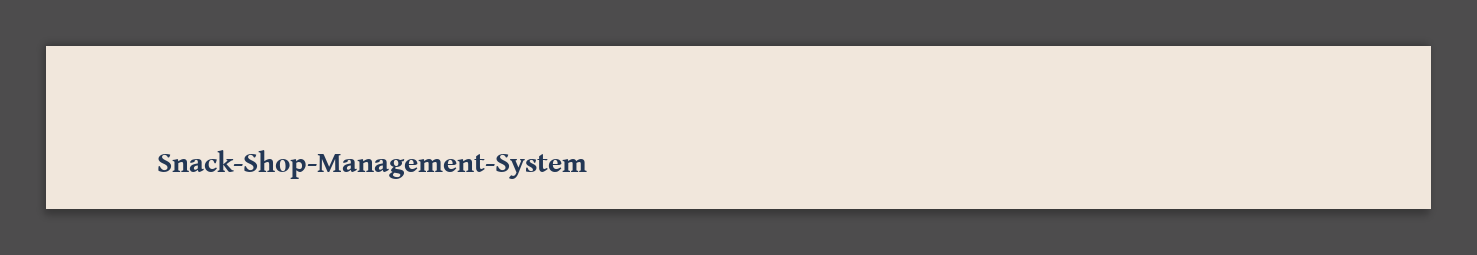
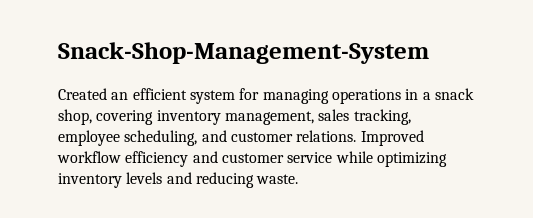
(587, 164) none -> [58,88,474,104] [58,109,411,125] [58,130,424,146] [57,151,447,167] [58,172,299,188] // Created an efficient system for managing operations in a snack shop, covering inventory management, sales tracking, employee scheduling, and customer relations. Improved workflow efficiency and customer service while optimizing inventory levels and reducing waste.

